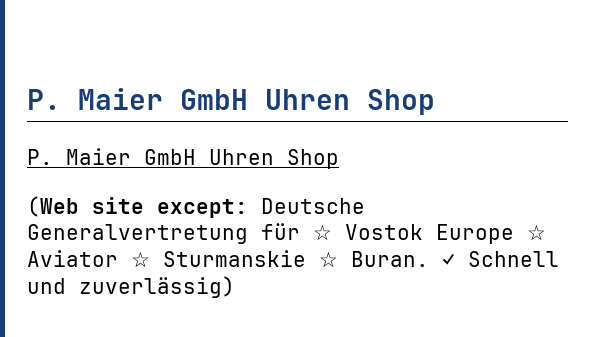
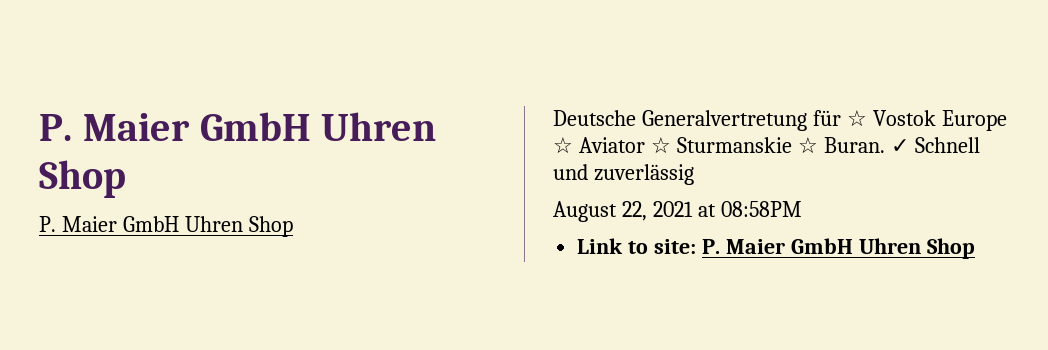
[27,196,248,218] (Web site except: -> (293, 226) none
[79,276,235,298] zuverlässig) -> [593,164,694,185] [553,201,802,222] [577,238,975,259] zuverlässig // August 22, 2021 at 08:58PM // Link to site: P. Maier GmbH Uhren Shop

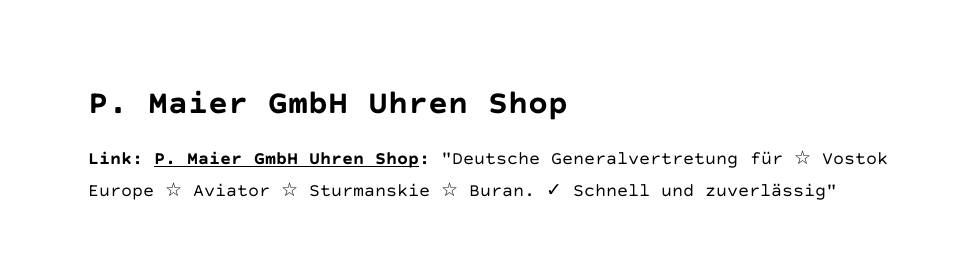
[39,112,437,141] [39,160,126,198] [39,216,293,237] [553,110,636,126] P. Maier GmbH Uhren Shop // P. Maier GmbH Uhren Shop // Deutsche -> [88,90,568,120] [88,151,541,168] P. Maier GmbH Uhren Shop // Link: P. Maier GmbH Uhren Shop: "Deutsche
[593,164,694,185] [553,201,802,222] [577,238,975,259] zuverlässig // August 22, 2021 at 08:58PM // Link to site: P. Maier GmbH Uhren Shop -> [705,183,837,200] zuverlässig"

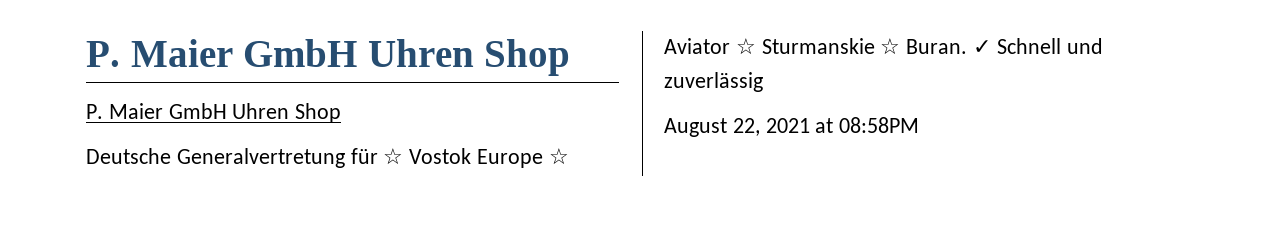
[88,90,568,120] [88,151,541,168] P. Maier GmbH Uhren Shop // Link: P. Maier GmbH Uhren Shop: "Deutsche -> [86,39,571,76] [86,103,342,123] [86,148,171,164] P. Maier GmbH Uhren Shop // P. Maier GmbH Uhren Shop // Deutsche
[705,183,837,200] zuverlässig" -> [664,72,763,92] [664,117,920,137] zuverlässig // August 22, 2021 at 08:58PM

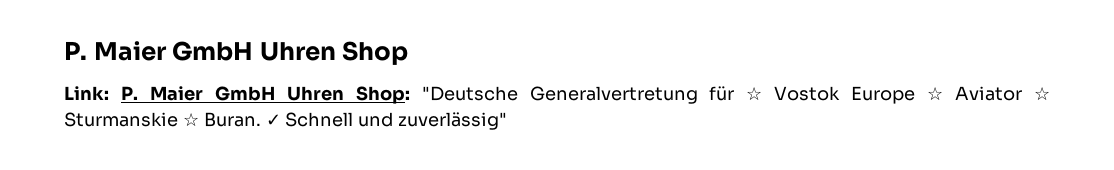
[86,39,571,76] [86,103,342,123] [86,148,171,164] P. Maier GmbH Uhren Shop // P. Maier GmbH Uhren Shop // Deutsche -> [64,41,409,65] [64,86,518,104] P. Maier GmbH Uhren Shop // Link: P. Maier GmbH Uhren Shop: "Deutsche
[664,72,763,92] [664,117,920,137] zuverlässig // August 22, 2021 at 08:58PM -> [398,112,508,130] zuverlässig"

